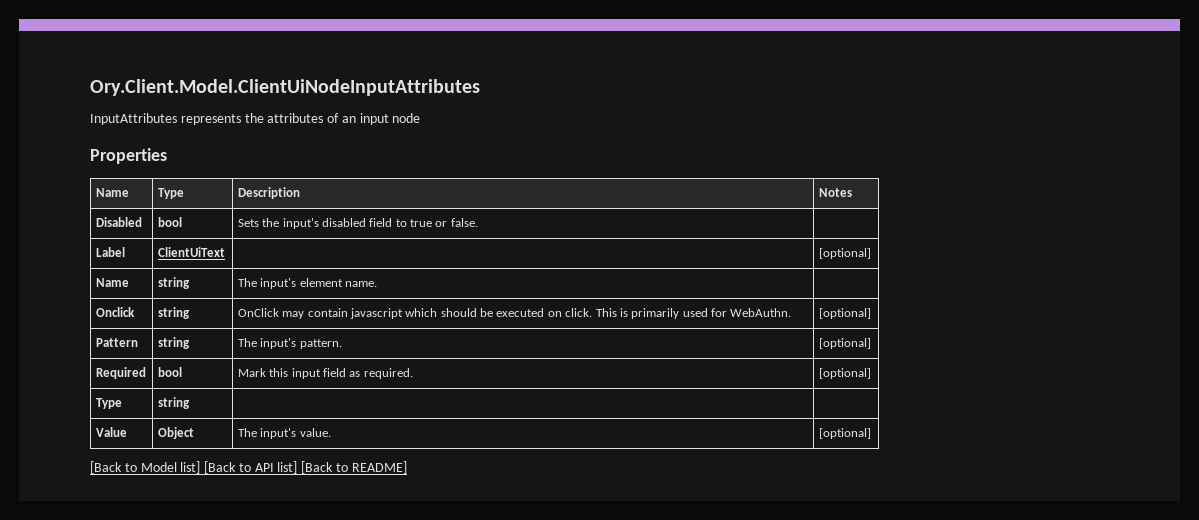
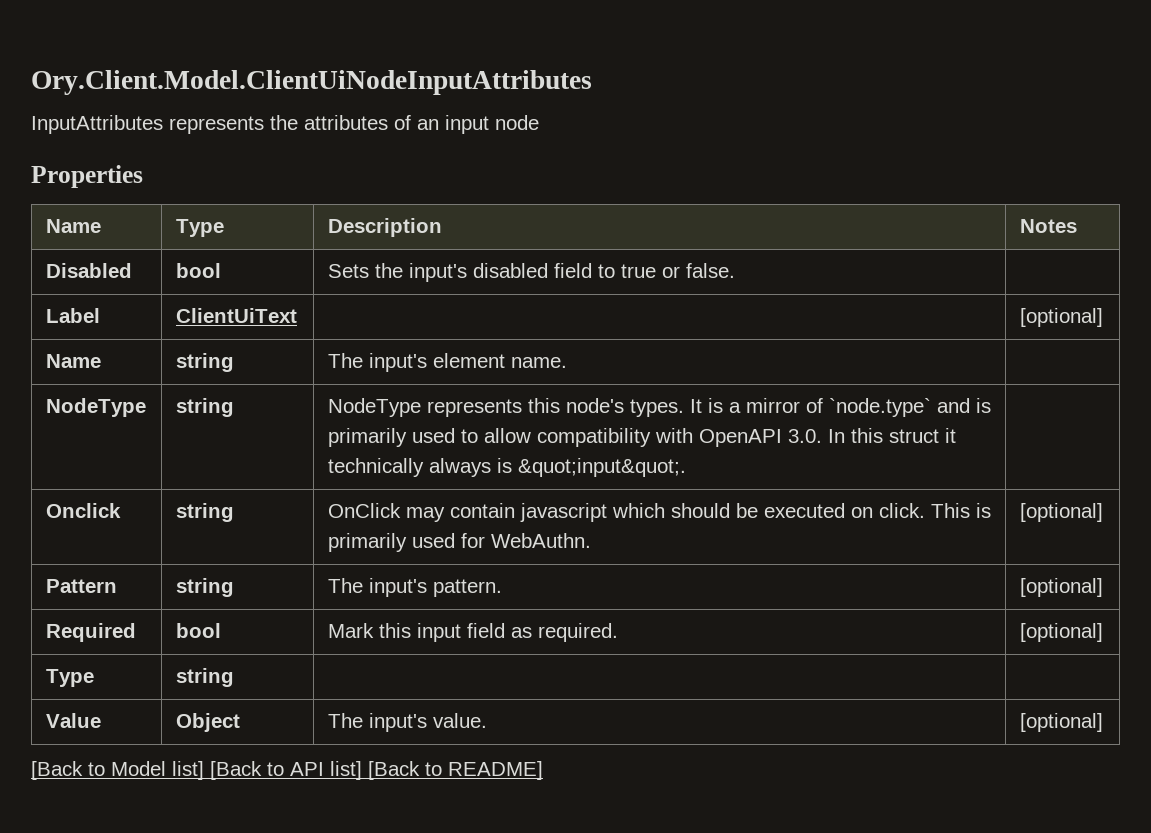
(377, 284) none -> [45,398,146,417] [175,398,234,417] [327,398,991,417] [327,428,956,447] [327,458,686,477] // NodeType | string | NodeType represents this node's types. It is a mirror of `node.type` and is primarily used to allow compatibility with OpenAPI 3.0. In this struct it technically always is &quot;input&quot;. |

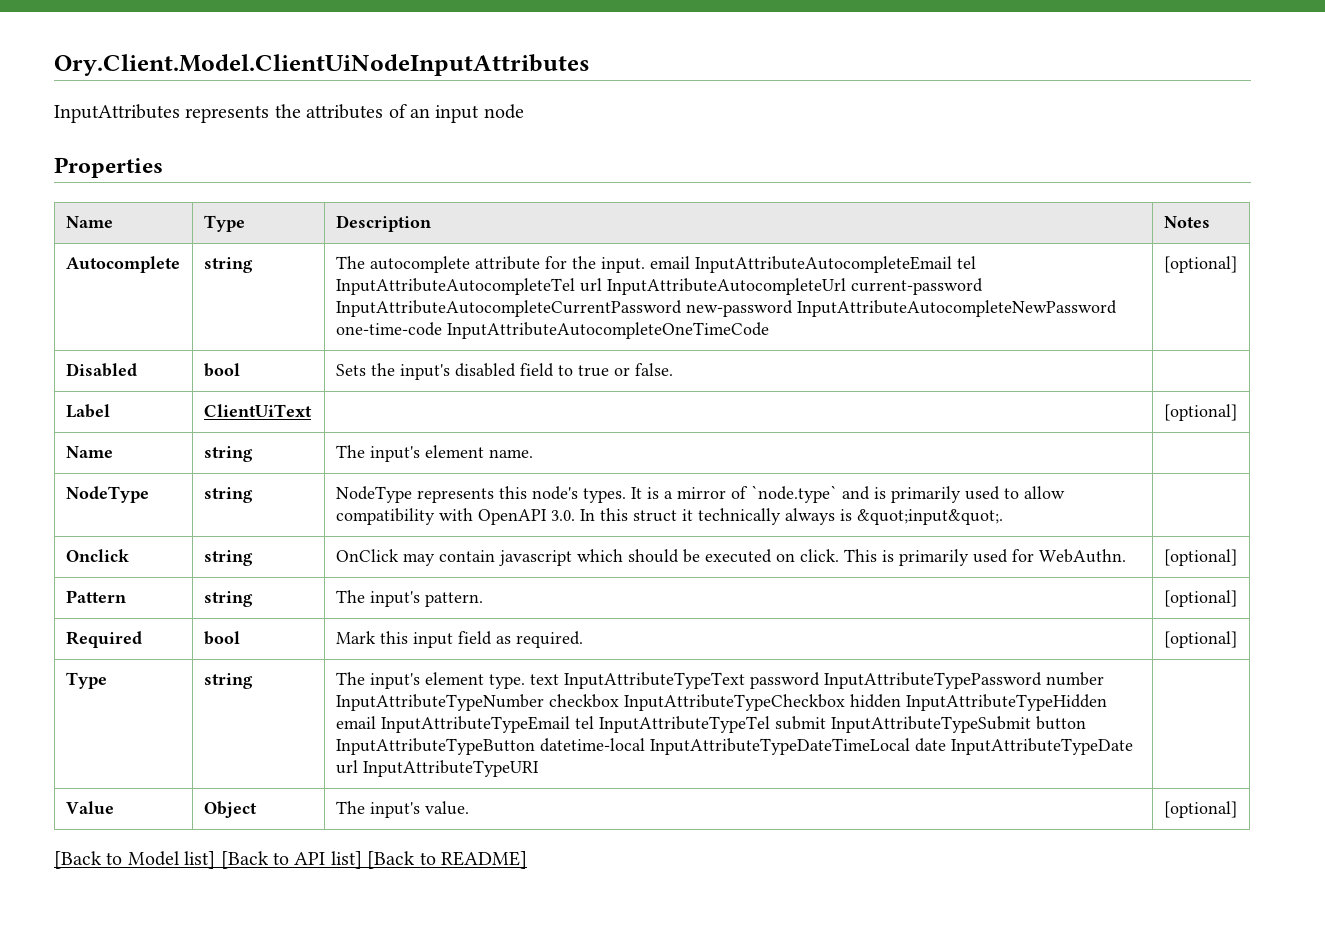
(1077, 226) none -> [65,256,180,273] [203,257,253,273] [335,256,976,273] [335,278,983,295] [335,300,1117,317] [335,322,769,339] [1163,256,1237,273] // Autocomplete | string | The autocomplete attribute for the input. email InputAttributeAutocompleteEmail tel InputAttributeAutocompleteTel url InputAttributeAutocompleteUrl current-password InputAttributeAutocompleteCurrentPassword new-password InputAttributeAutocompleteNewPassword one-time-code InputAttributeAutocompleteOneTimeCode | [optional]
(234, 677) none -> [335,672,1104,689] [335,694,1107,711] [335,716,1086,733] [335,738,1133,755] [335,760,539,777] The input's element type. text InputAttributeTypeText password InputAttributeTypePassword number InputAttributeTypeNumber checkbox InputAttributeTypeCheckbox hidden InputAttributeTypeHidden email InputAttributeTypeEmail tel InputAttributeTypeTel submit InputAttributeTypeSubmit button InputAttributeTypeButton datetime-local InputAttributeTypeDateTimeLocal date InputAttributeTypeDate url InputAttributeTypeURI

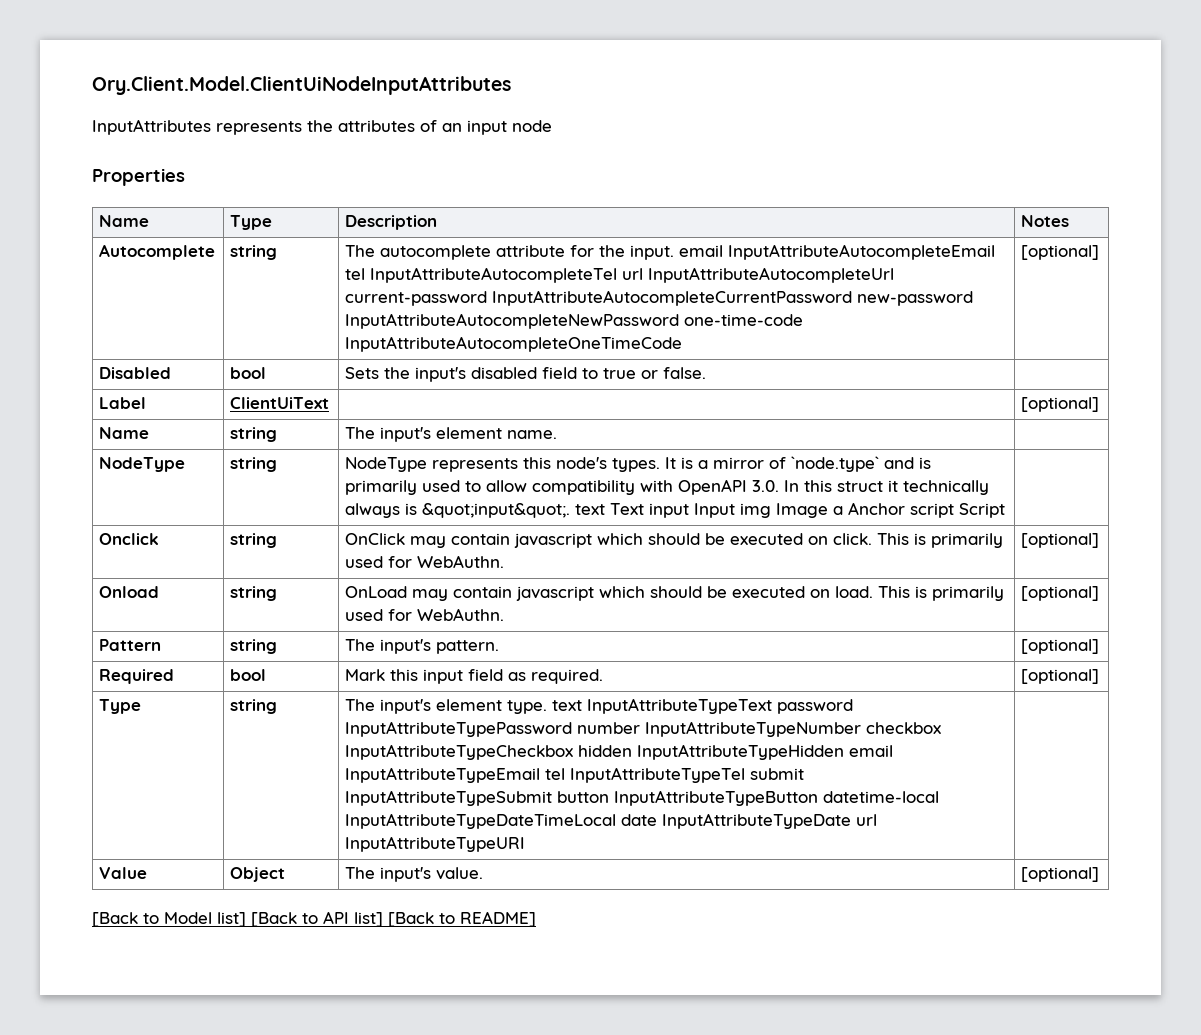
(1003, 517) none -> [575,502,1006,518] text Text input Input img Image a Anchor script Script
(1237, 557) none -> [99,586,160,598] [230,586,278,601] [345,586,1005,601] [345,608,505,621] [1021,586,1100,601] // Onload | string | OnLoad may contain javascript which should be executed on load. This is primarily used for WebAuthn. | [optional]

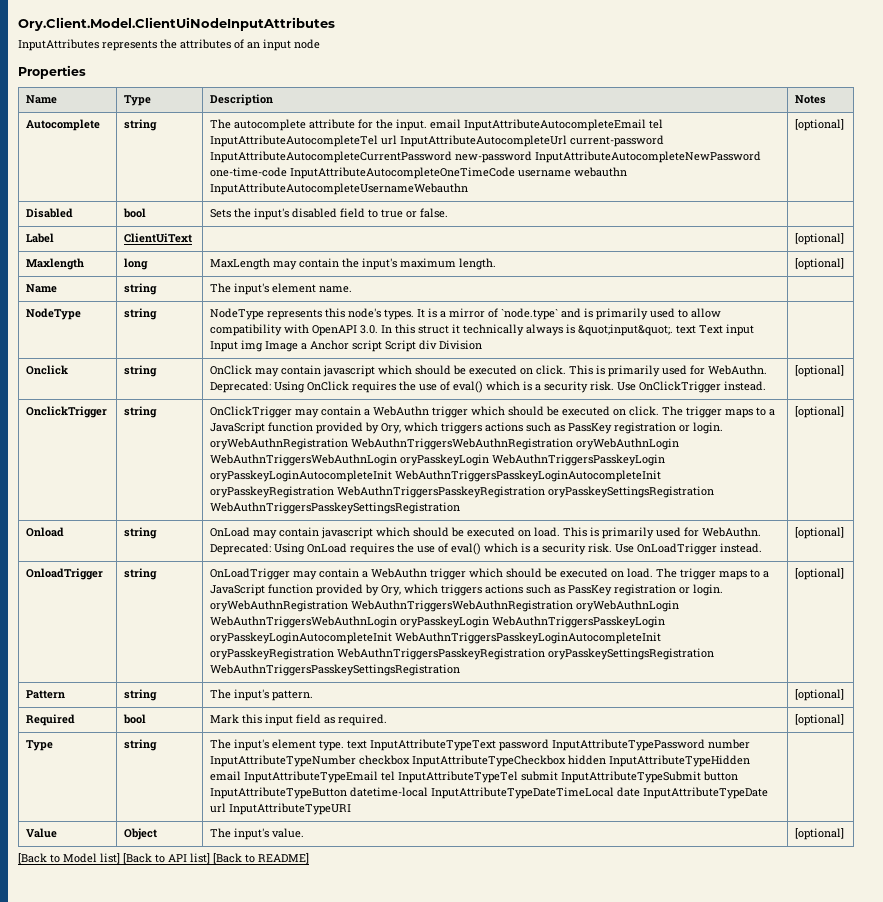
(683, 344) none -> [518,167,628,177] [210,183,469,195] username webauthn InputAttributeAutocompleteUsernameWebauthn
(1100, 404) none -> [26,258,85,270] [124,258,149,270] [210,258,497,270] [795,258,845,270] // Maxlength | long | MaxLength may contain the input's maximum length. | [optional]
(1006, 510) none -> [419,340,483,350] div Division
(505, 561) none -> [210,381,767,393] [795,365,845,377] [26,406,108,418] [124,406,158,418] [210,406,776,418] [210,422,724,434] [210,438,680,450] [210,454,666,466] [210,470,662,482] [210,486,715,498] [210,502,461,514] Deprecated: Using OnClick requires the use of eval() which is a security risk. Use OnClickTrigger instead. | [optional] // OnclickTrigger | string | OnClickTrigger may contain a WebAuthn trigger which should be executed on click. The trigger maps to a JavaScript function provided by Ory, which triggers actions such as PassKey registration or login. oryWebAuthnRegistration WebAuthnTriggersWebAuthnRegistration oryWebAuthnLogin WebAuthnTriggersWebAuthnLogin oryPasskeyLogin WebAuthnTriggersPasskeyLogin oryPasskeyLoginAutocompleteInit WebAuthnTriggersPasskeyLoginAutocompleteInit oryPasskeyRegistration WebAuthnTriggersPasskeyRegistration oryPasskeySettingsRegistration WebAuthnTriggersPasskeySettingsRegistration
(505, 614) none -> [210,543,763,555] [795,527,845,539] [26,568,104,580] [124,568,158,580] [210,568,770,580] [210,584,724,596] [210,600,680,612] [210,616,666,628] [210,632,662,644] [210,648,715,660] [210,664,461,676] Deprecated: Using OnLoad requires the use of eval() which is a security risk. Use OnLoadTrigger instead. | [optional] // OnloadTrigger | string | OnLoadTrigger may contain a WebAuthn trigger which should be executed on load. The trigger maps to a JavaScript function provided by Ory, which triggers actions such as PassKey registration or login. oryWebAuthnRegistration WebAuthnTriggersWebAuthnRegistration oryWebAuthnLogin WebAuthnTriggersWebAuthnLogin oryPasskeyLogin WebAuthnTriggersPasskeyLogin oryPasskeyLoginAutocompleteInit WebAuthnTriggersPasskeyLoginAutocompleteInit oryPasskeyRegistration WebAuthnTriggersPasskeyRegistration oryPasskeySettingsRegistration WebAuthnTriggersPasskeySettingsRegistration

